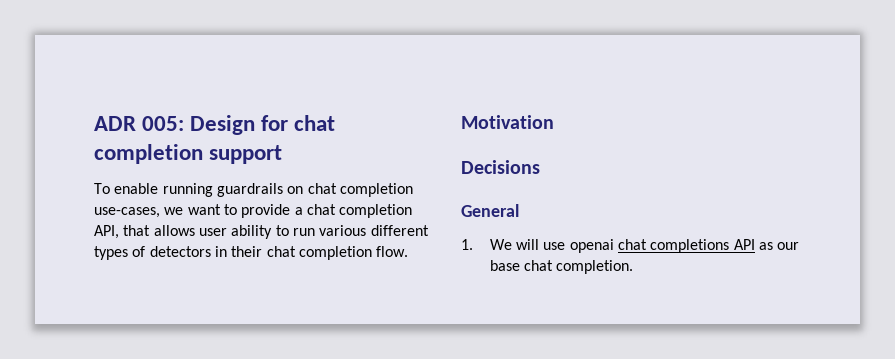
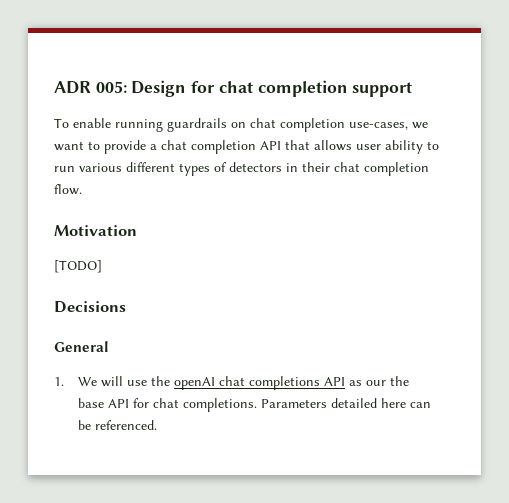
[94,225,119,239] API, -> [260,141,281,150] API
(554, 122) none -> [54,260,102,273] // [TODO]
[569,239,614,253] openai -> [151,376,216,390] the openAI
[489,260,634,274] base chat completion. -> [390,376,410,386] [78,398,432,412] [78,420,158,430] the base API for chat completions. Parameters detailed here can be referenced.

